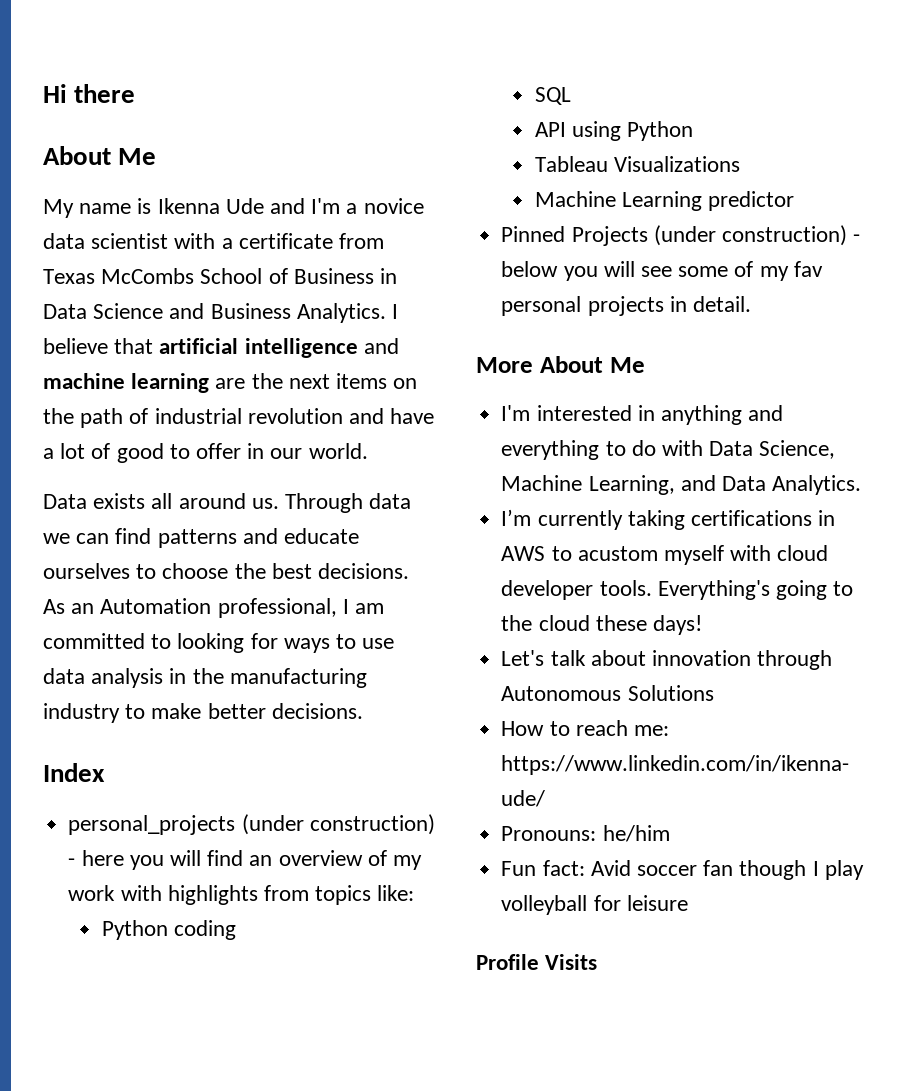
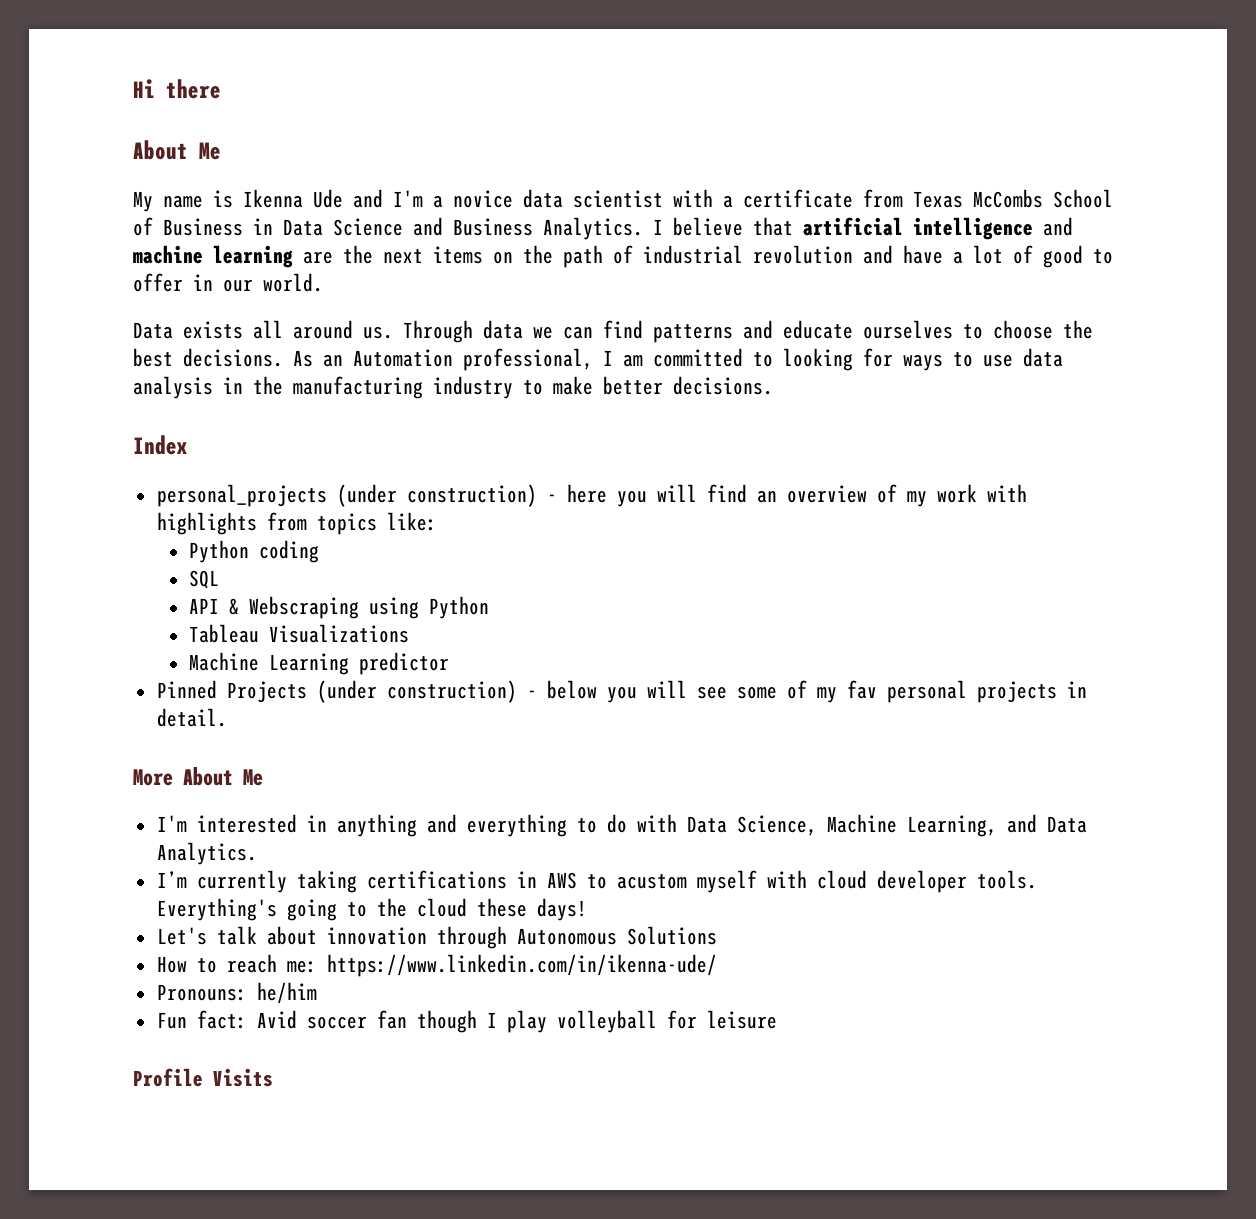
(566, 129) none -> [229,596,360,619] & Webscraping

